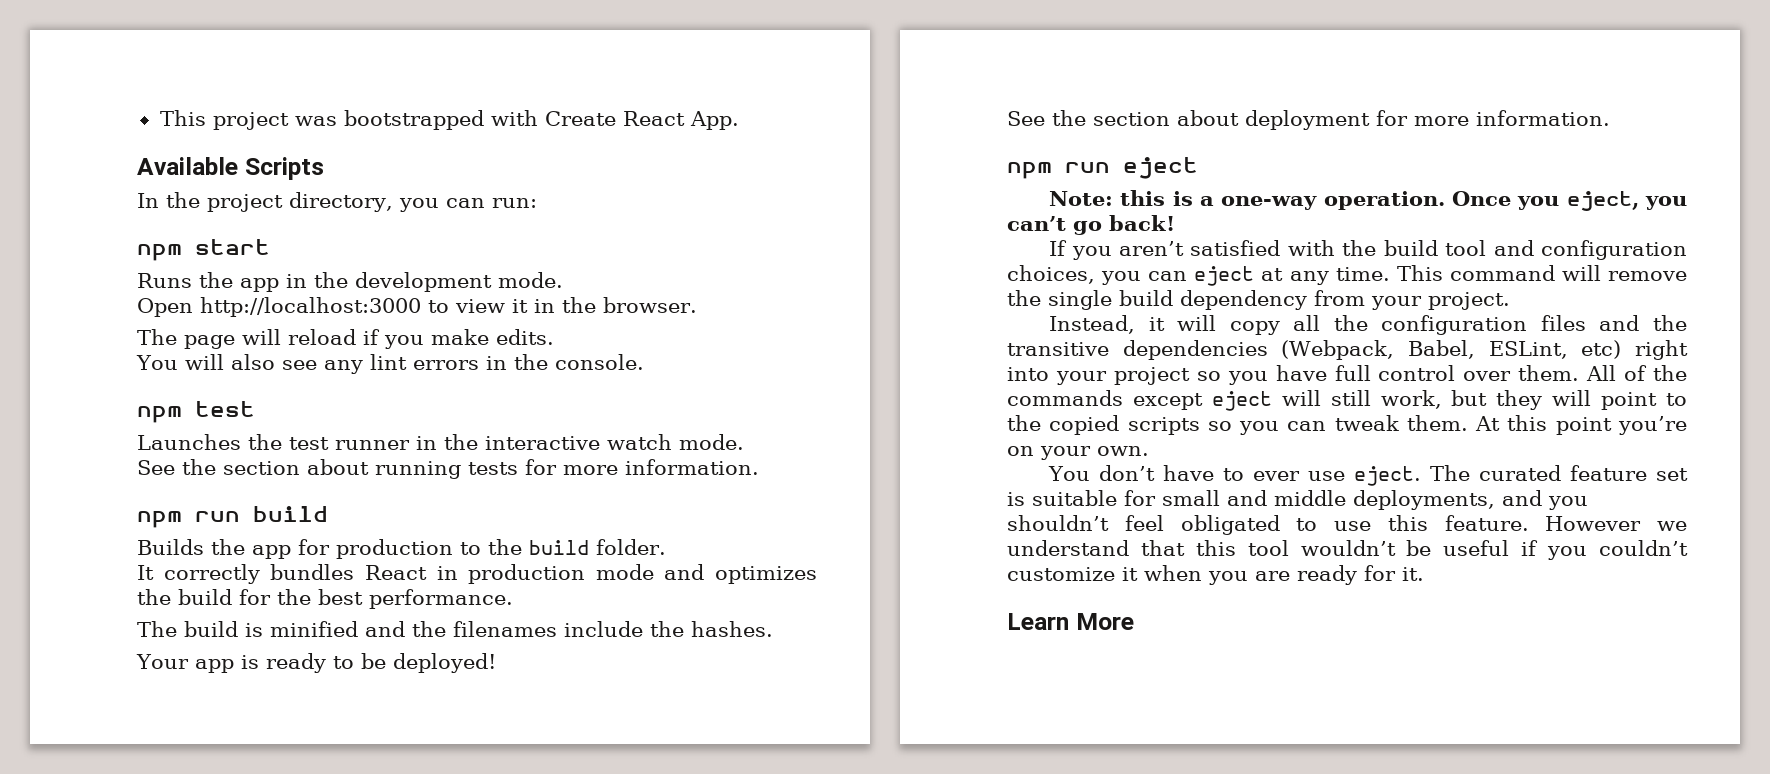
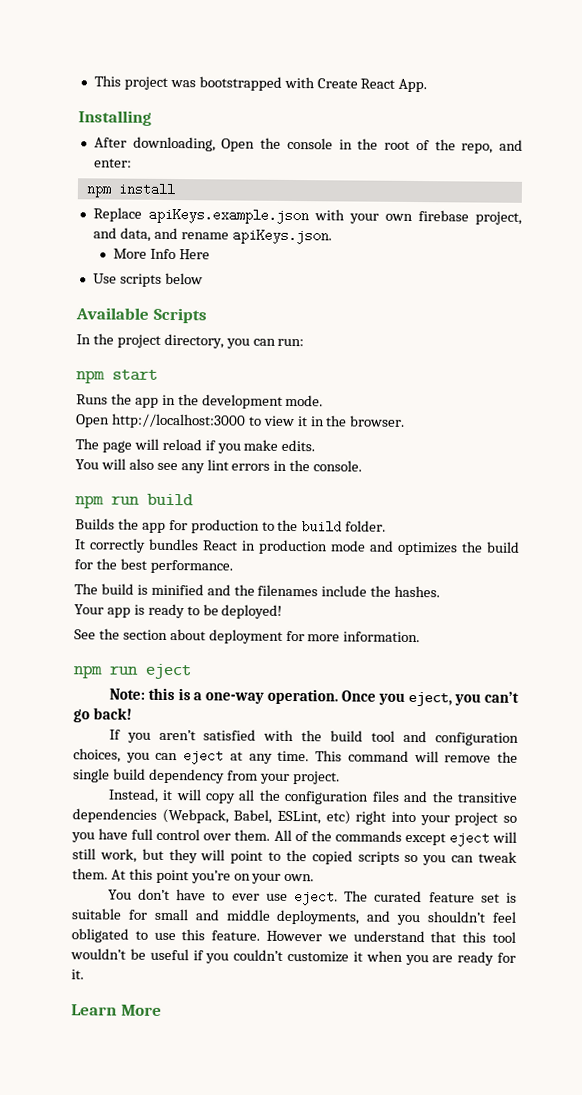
(739, 120) none -> [78,110,152,126] [93,136,523,154] [93,158,132,168] [85,182,175,198] [92,207,522,225] [92,227,332,245] [112,248,210,260] [92,272,203,287] // Installing // After downloading, Open the console in the root of the repo, and enter: // npm install // Replace apiKeys.example.json with your own firebase project, and data, and rename apiKeys.json. // More Info Here // Use scripts below
[137,401,255,423] [137,434,744,450] [137,459,759,479] // npm test // Launches the test runner in the interactive watch mode. // See the section about running tests for more information. -> (363, 466) none

